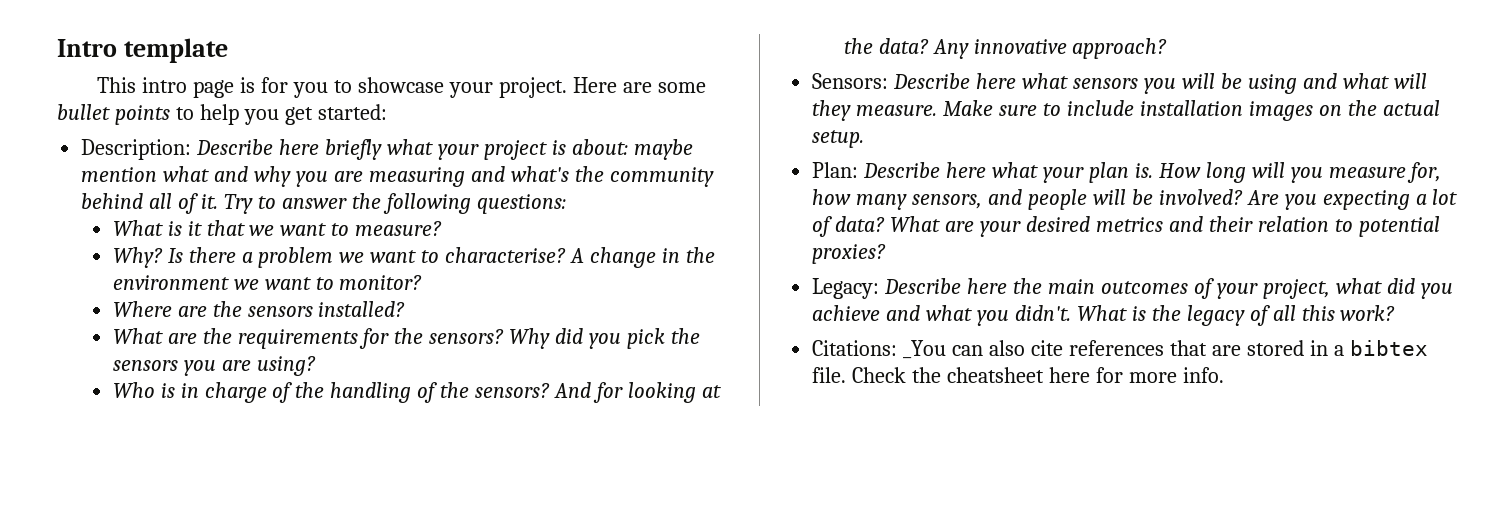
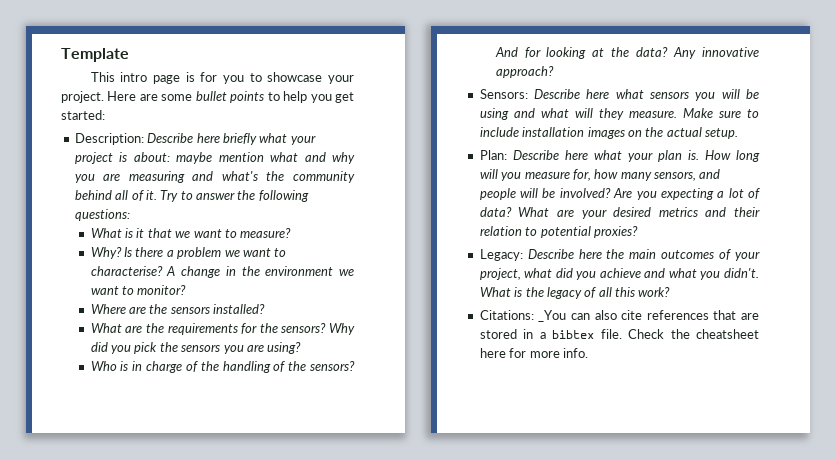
[57,38,228,63] Intro template -> [61,48,129,62] Template

